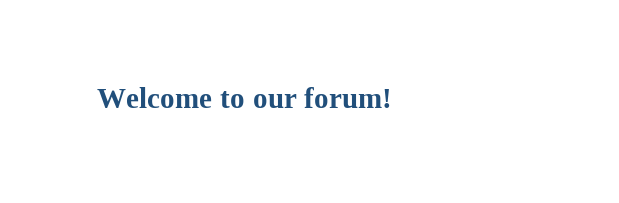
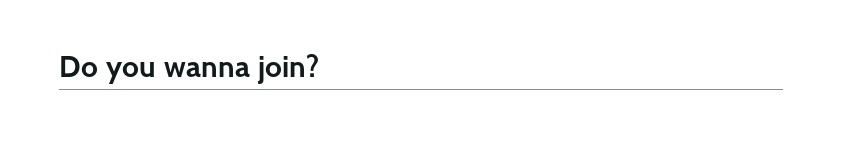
[97,87,393,108] Welcome to our forum! -> [59,54,320,84] Do you wanna join?

